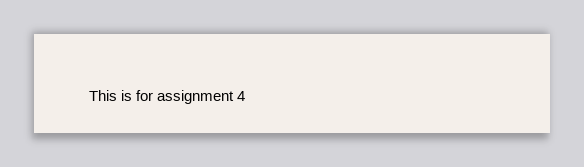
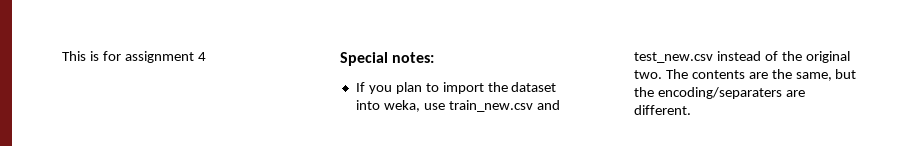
(246, 96) none -> [340,52,435,66] [355,82,557,94] [355,100,560,112] [633,51,850,63] [633,69,857,81] [633,87,805,99] [633,105,691,115] // Special notes: // If you plan to import the dataset into weka, use train_new.csv and test_new.csv instead of the original two. The contents are the same, but the encoding/separaters are different.

